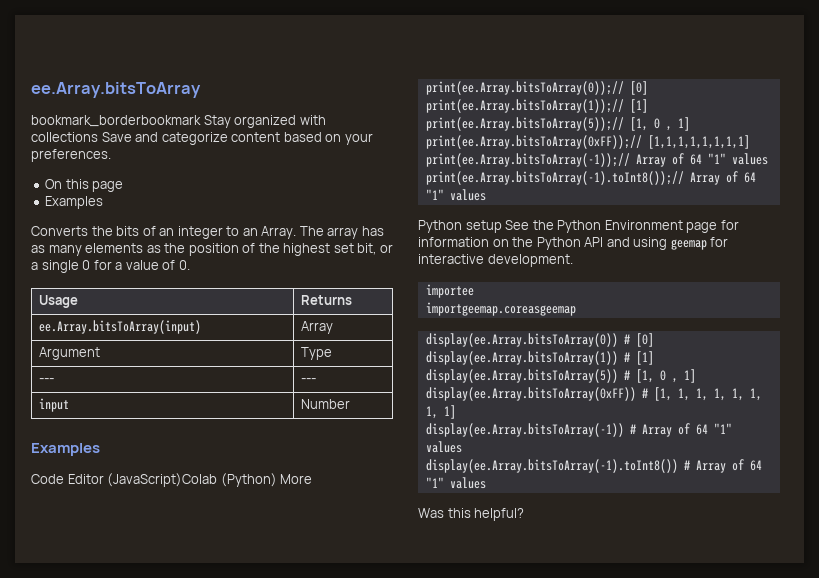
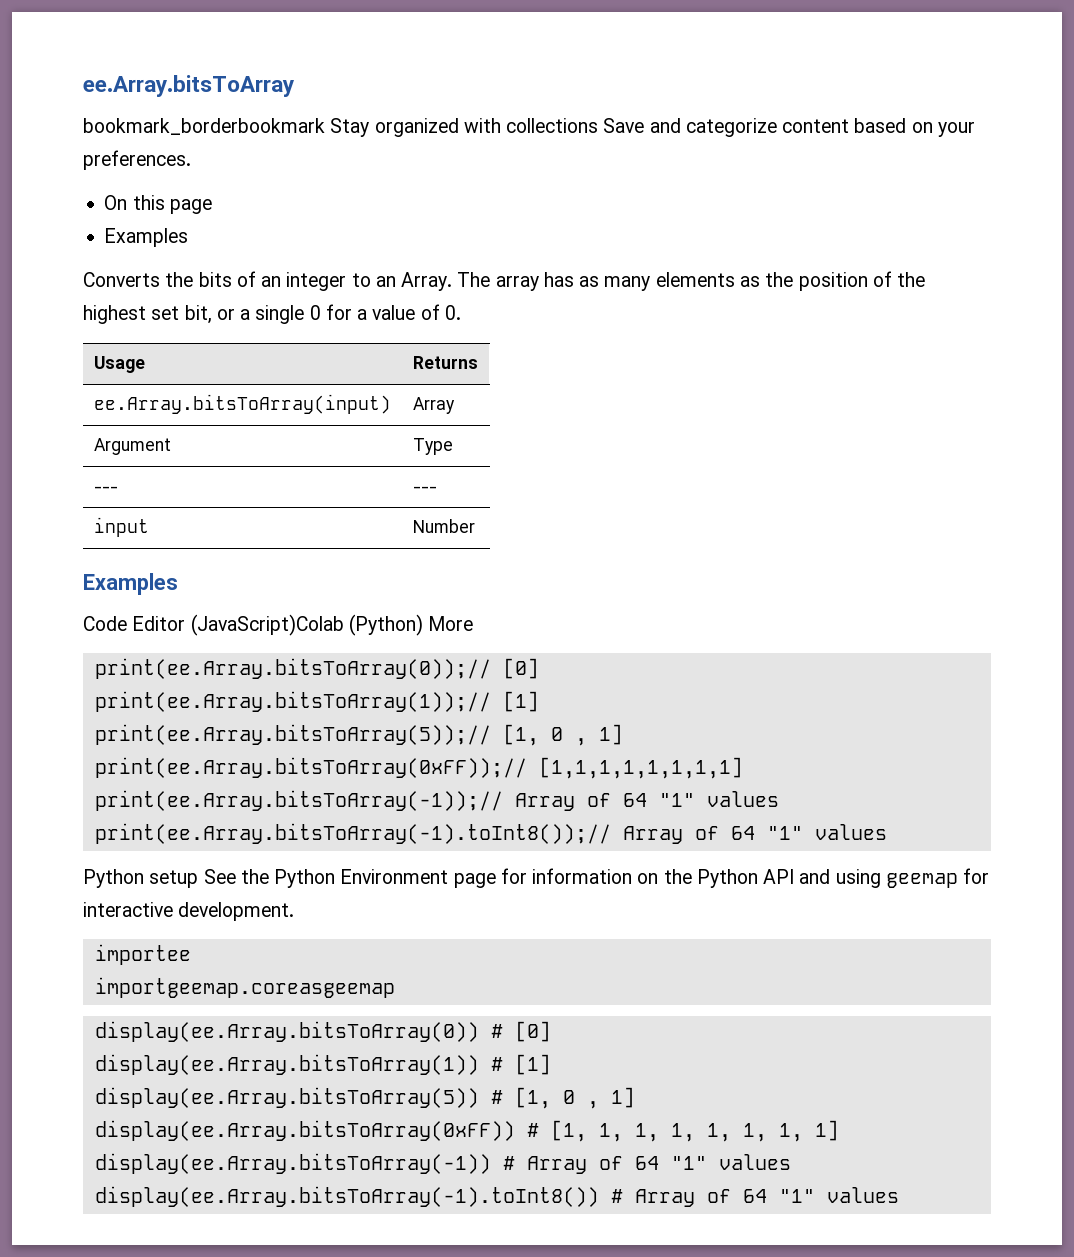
[418,508,525,521] // Was this helpful? -> (899, 1195) none

